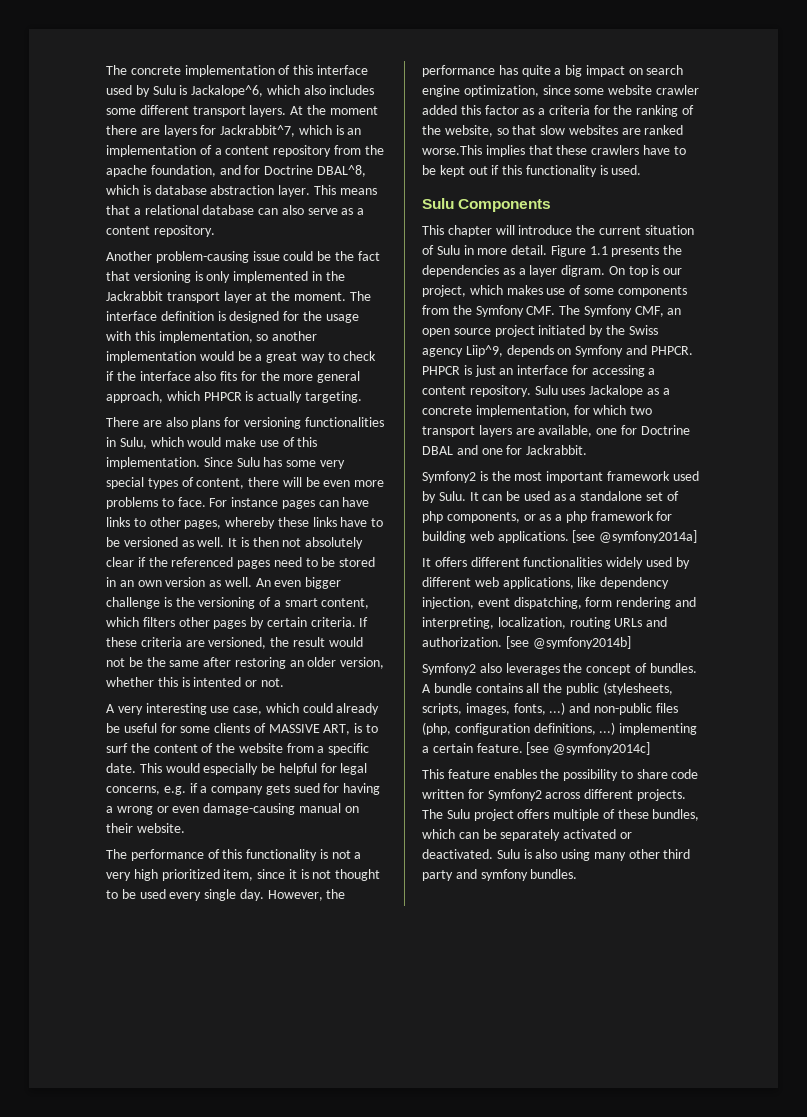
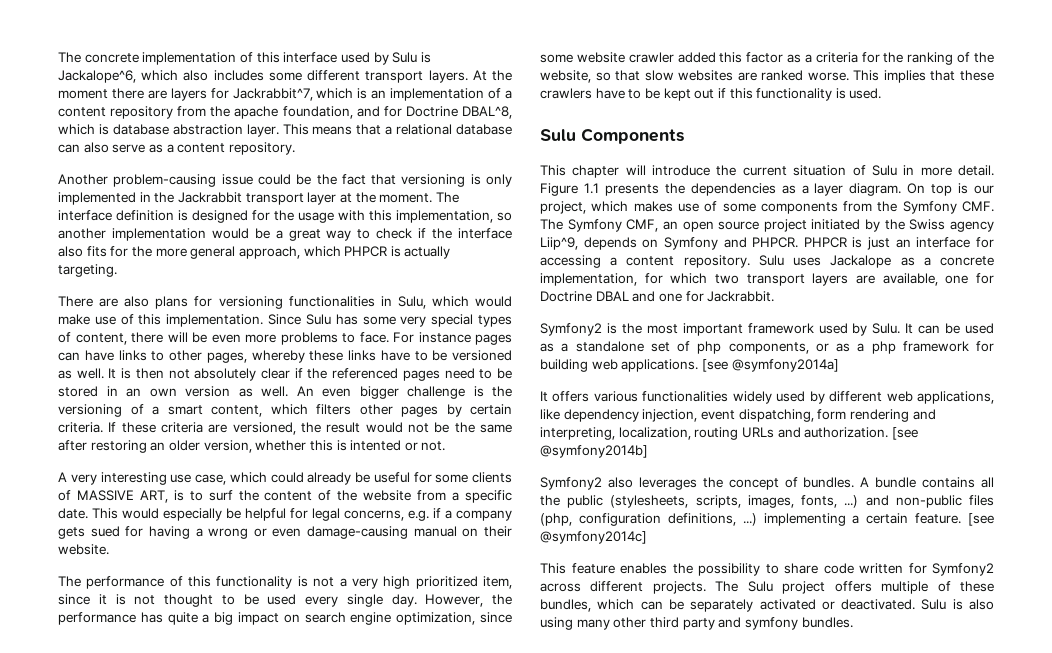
[422,145,482,155] worse.This -> [807,70,880,81] worse. This
[561,265,606,277] digram. -> [849,183,902,196] diagram.
[470,557,520,567] different -> [593,391,638,402] various

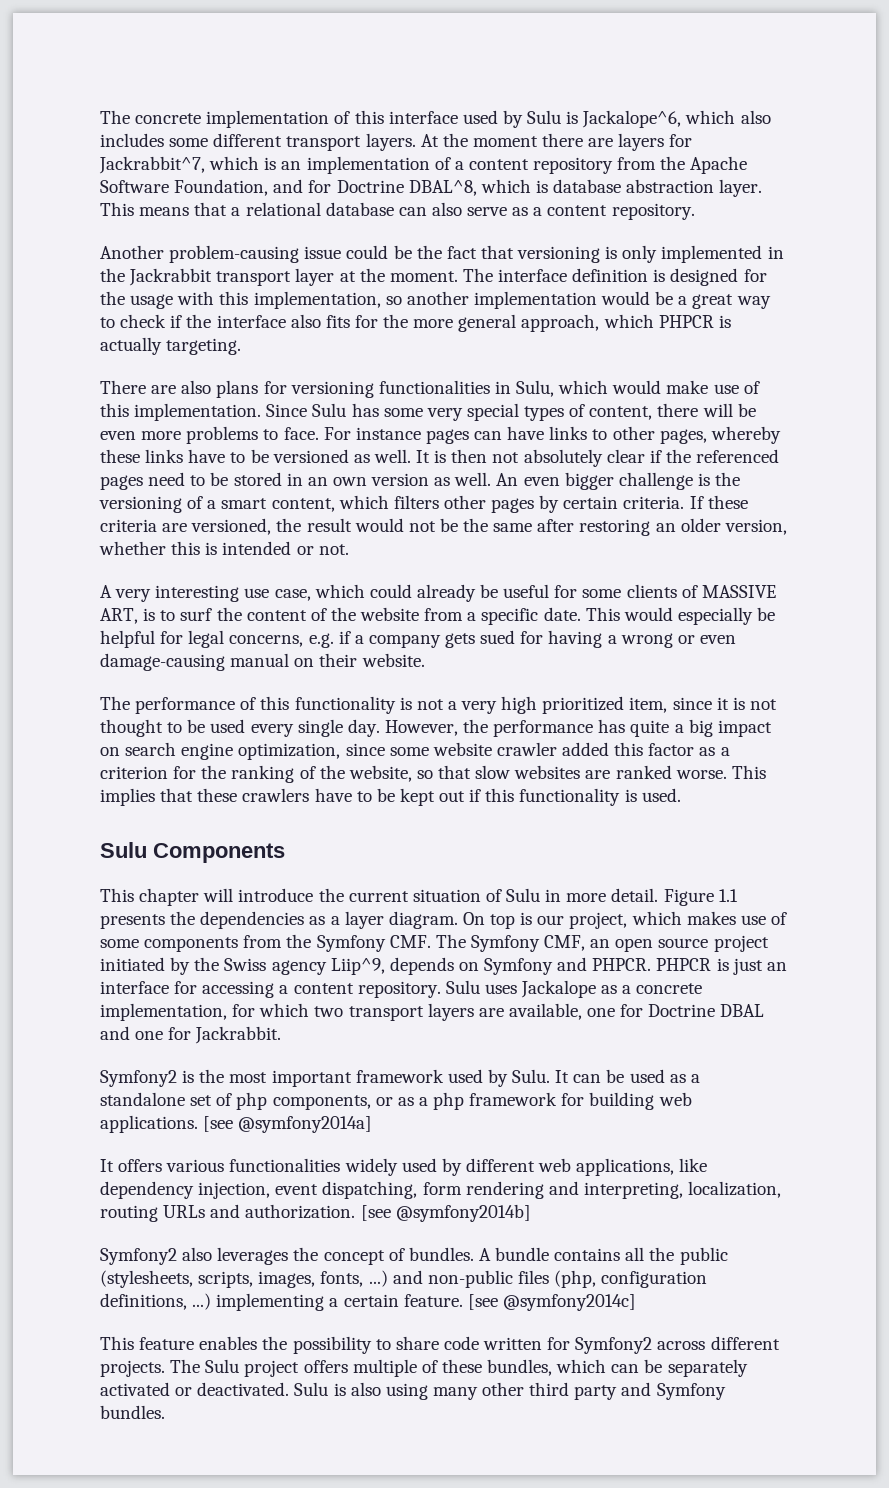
[234,106,353,119] apache foundation, -> [690,156,748,174] [100,179,269,196] Apache Software Foundation,
[350,440,402,451] intented -> [222,541,292,555] intended
[815,52,858,63] criteria -> [100,766,168,779] criterion
[744,617,798,630] symfony -> [656,1383,726,1400] Symfony

